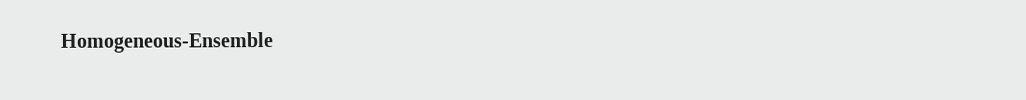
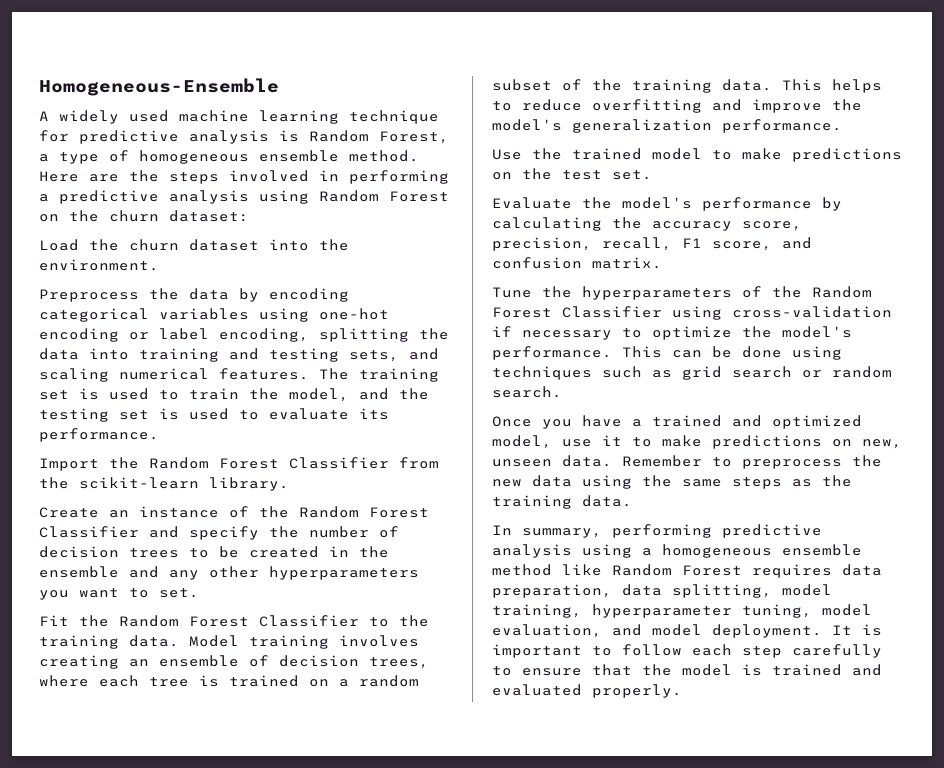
(274, 42) none -> [39,110,439,124] [39,130,449,144] [39,150,419,164] [39,170,449,184] [39,190,449,204] [39,210,249,222] [39,239,349,251] [39,259,159,271] [39,288,349,302] [39,308,389,322] [39,328,449,342] [39,348,439,362] [39,368,439,382] [39,388,429,402] [39,408,389,422] [39,428,159,442] [39,457,439,471] [39,477,289,491] [39,506,429,518] [39,526,399,540] [39,546,389,558] [39,566,419,580] [39,588,199,600] [39,615,429,627] [39,635,419,649] [39,655,429,669] [39,675,419,687] [492,79,882,93] [492,99,862,113] [492,119,842,133] [492,148,902,162] [492,168,652,180] [492,197,842,211] [492,217,802,231] [492,237,812,251] [492,257,662,269] [492,286,872,300] [492,306,892,320] [492,326,852,340] [492,346,842,360] [492,366,892,380] [492,386,562,398] [492,415,862,429] [492,435,902,449] [492,455,882,469] [492,475,852,489] [492,495,632,509] [492,524,822,538] [492,544,862,558] [492,564,882,578] [492,584,832,598] [492,604,872,618] [492,624,882,638] [492,644,882,658] [492,664,882,676] [492,684,682,698] // A widely used machine learning technique for predictive analysis is Random Forest, a type of homogeneous ensemble method. Here are the steps involved in performing a predictive analysis using Random Forest on the churn dataset: // Load the churn dataset into the environment. // Preprocess the data by encoding categorical variables using one-hot encoding or label encoding, splitting the data into training and testing sets, and scaling numerical features. The training set is used to train the model, and the testing set is used to evaluate its performance. // Import the Random Forest Classifier from the scikit-learn library. // Create an instance of the Random Forest Classifier and specify the number of decision trees to be created in the ensemble and any other hyperparameters you want to set. // Fit the Random Forest Classifier to the training data. Model training involves creating an ensemble of decision trees, where each tree is trained on a random subset of the training data. This helps to reduce overfitting and improve the model's generalization performance. // Use the trained model to make predictions on the test set. // Evaluate the model's performance by calculating the accuracy score, precision, recall, F1 score, and confusion matrix. // Tune the hyperparameters of the Random Forest Classifier using cross-validation if necessary to optimize the model's performance. This can be done using techniques such as grid search or random search. // Once you have a trained and optimized model, use it to make predictions on new, unseen data. Remember to preprocess the new data using the same steps as the training data. // In summary, performing predictive analysis using a homogeneous ensemble method like Random Forest requires data preparation, data splitting, model training, hyperparameter tuning, model evaluation, and model deployment. It is important to follow each step carefully to ensure that the model is trained and evaluated properly.

